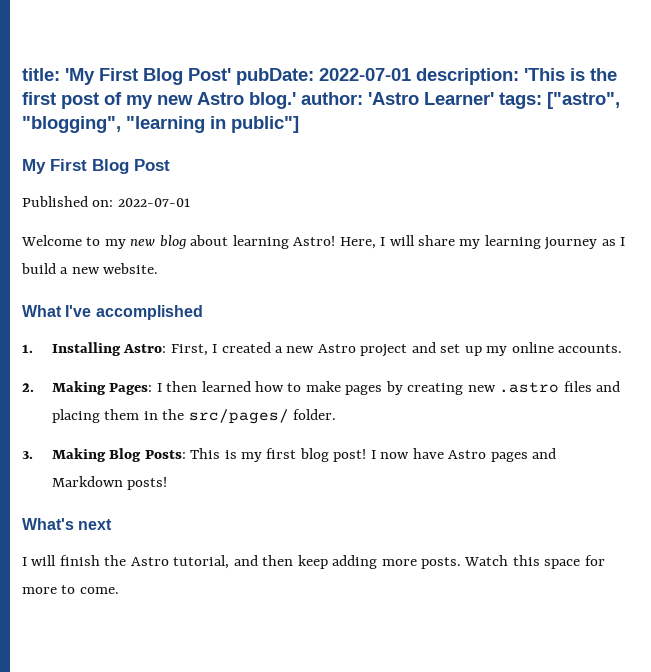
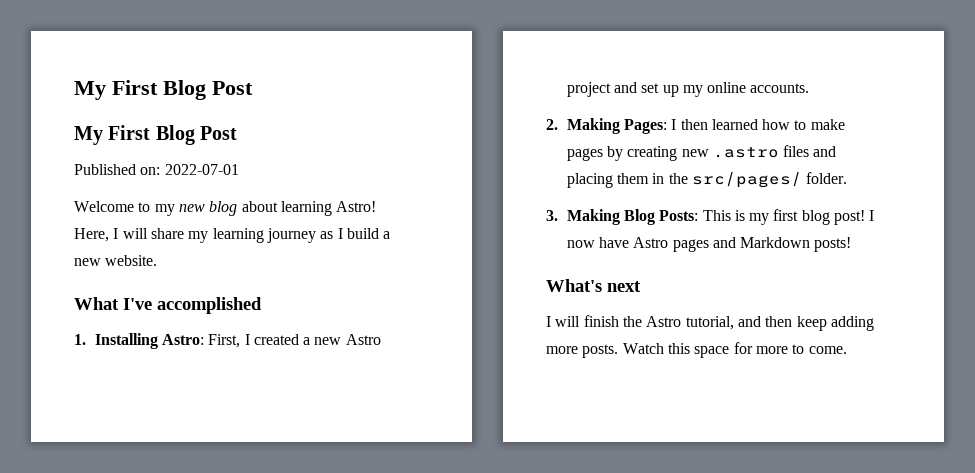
[22,68,617,85] [22,92,620,109] [22,116,299,133] title: 'My First Blog Post' pubDate: 2022-07-01 description: 'This is the first post of my new Astro blog.' author: 'Astro Learner' tags: ["astro", "blogging", "learning in public"] -> [74,80,253,100] My First Blog Post

